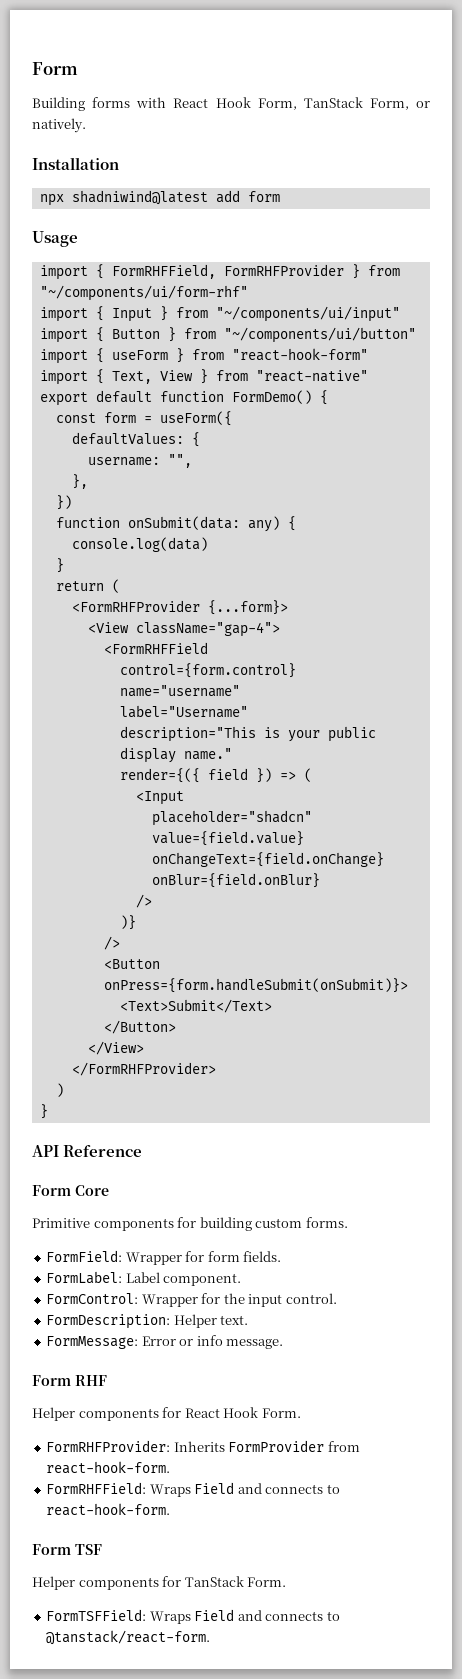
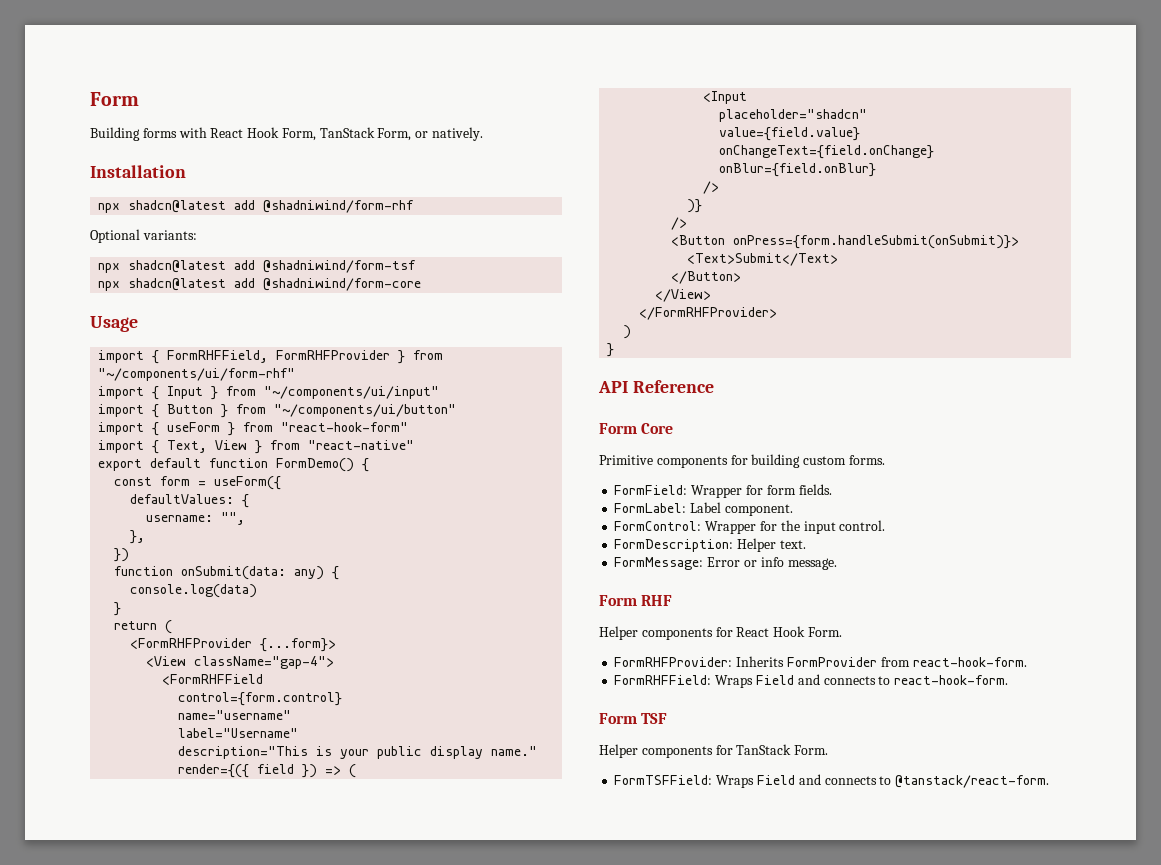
[71,190,280,205] shadniwind@latest add form -> [128,200,415,213] [90,229,197,243] [98,260,417,273] [98,278,422,291] shadcn@latest add @shadniwind/form-rhf // Optional variants: // npx shadcn@latest add @shadniwind/form-tsf // npx shadcn@latest add @shadniwind/form-core

